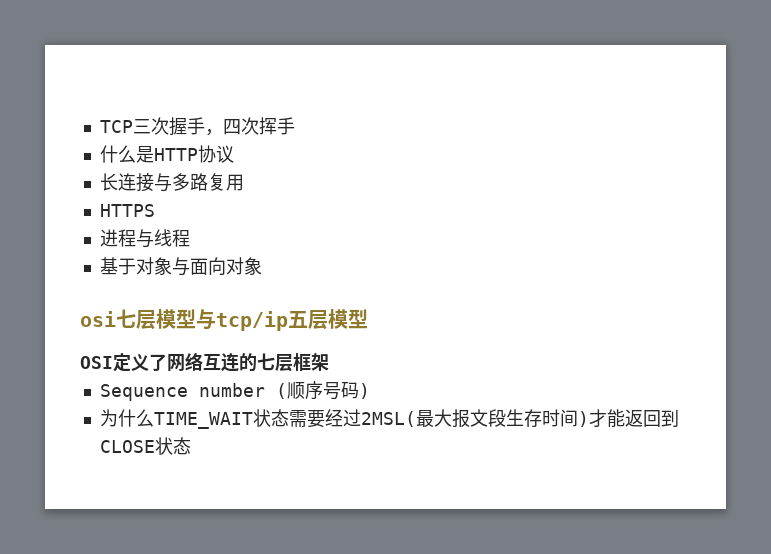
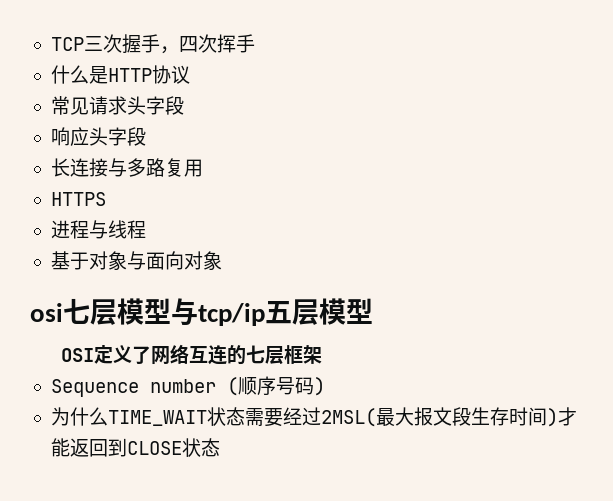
(234, 154) none -> [50,96,184,115] [50,127,146,146] // 常见请求头字段 // 响应头字段

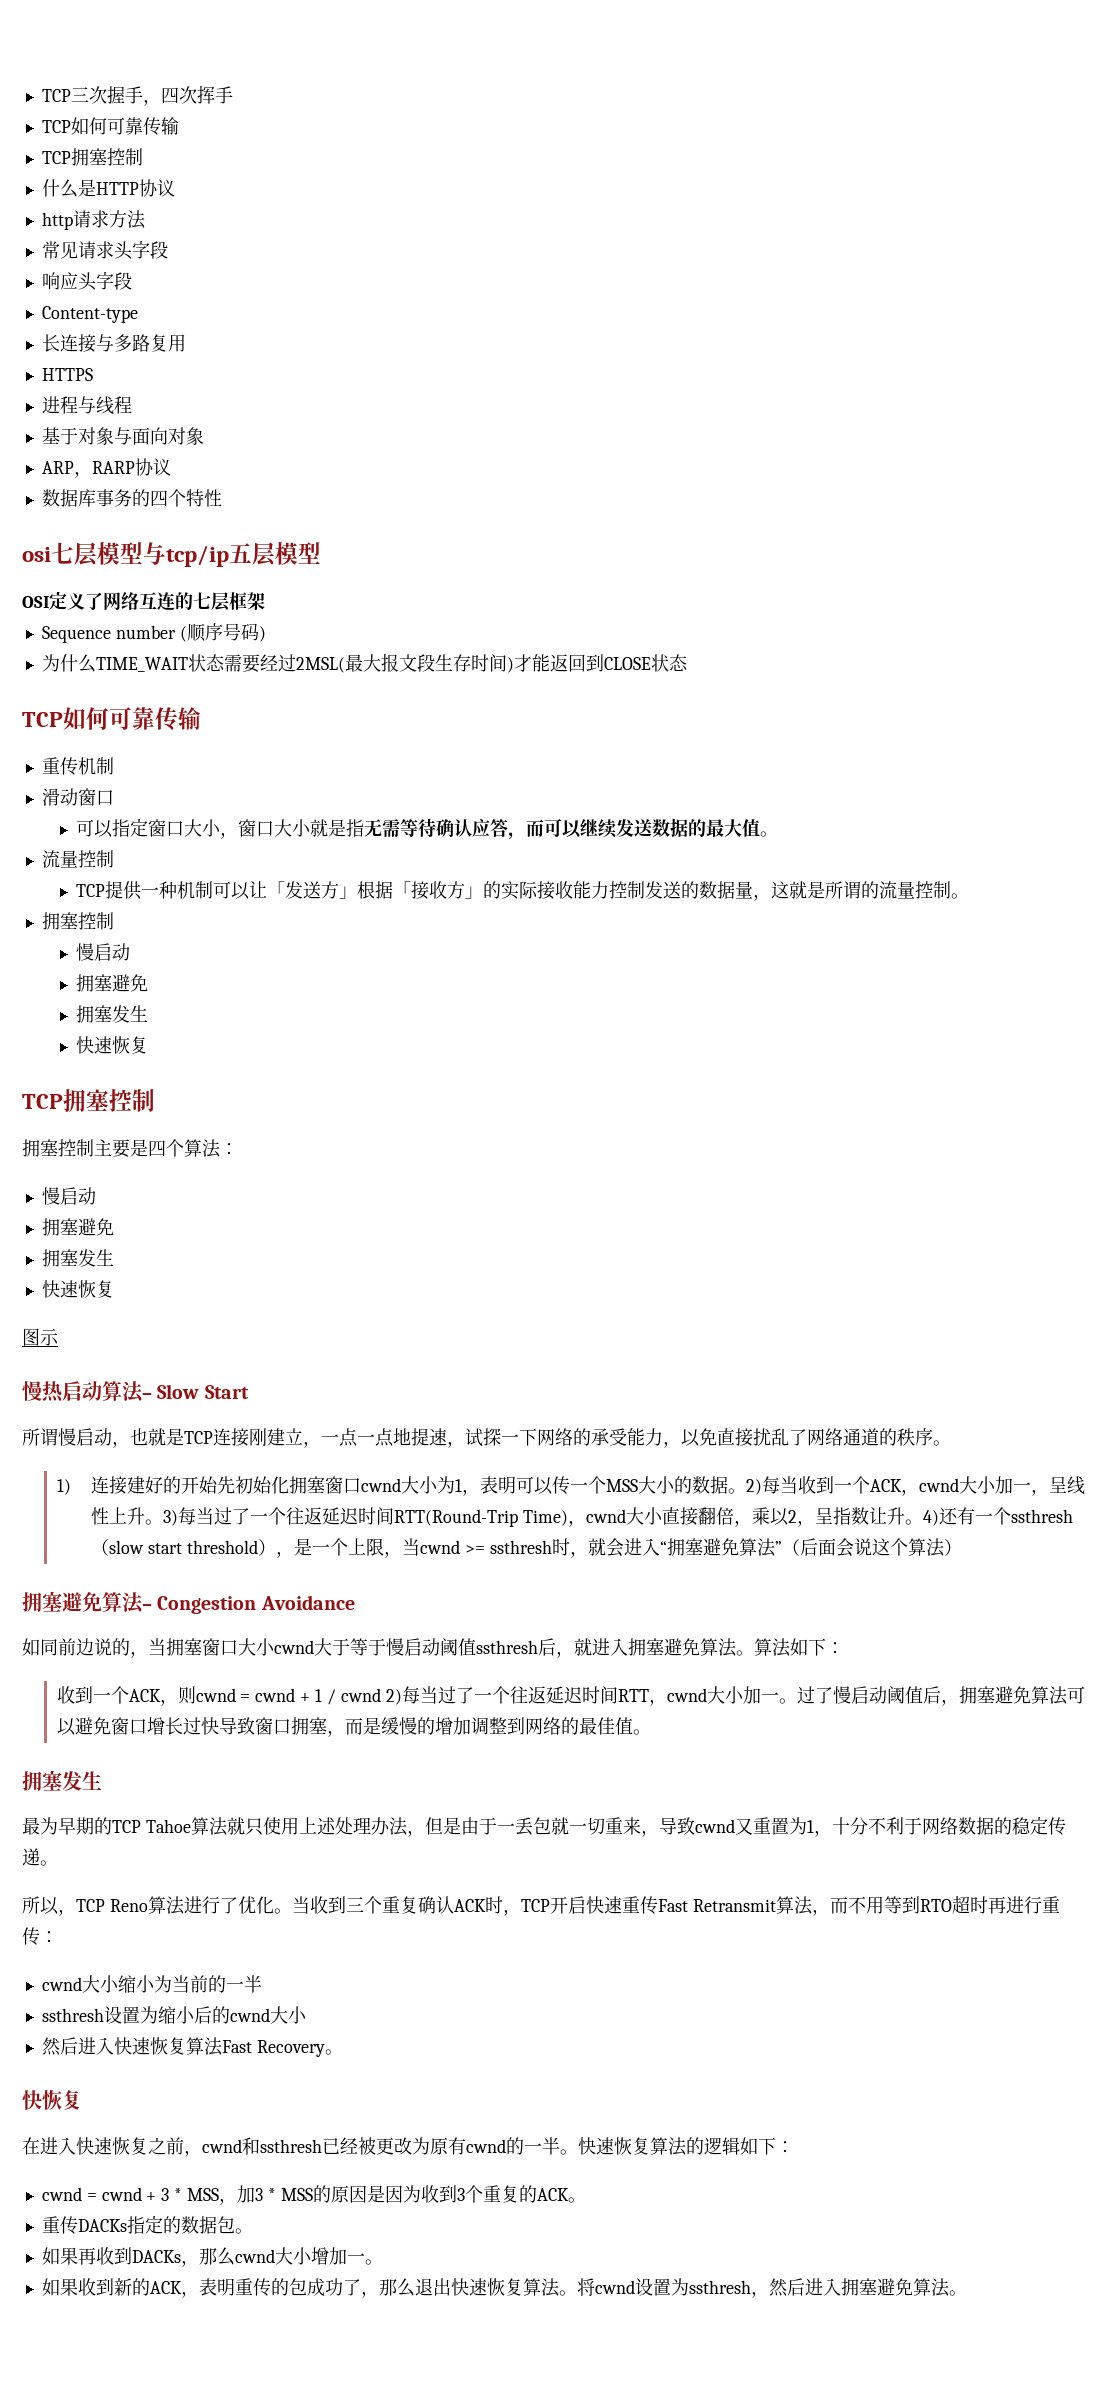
(255, 43) none -> [41,117,179,136] [41,148,143,166] // TCP如何可靠传输 // TCP拥塞控制
(190, 74) none -> [41,210,146,230] // http请求方法
(146, 136) none -> [41,306,138,323] // Content-type
(222, 260) none -> [41,458,171,478] [41,489,222,507] // ARP，RARP协议 // 数据库事务的四个特性
(220, 447) none -> [22,707,201,731] [41,757,114,776] [41,788,114,806] [76,818,779,840] [41,850,114,868] [76,881,970,901] [41,912,114,930] [76,943,131,961] [76,974,149,992] [76,1005,149,1023] [76,1036,149,1054] [22,1089,155,1113] [22,1139,238,1158] [41,1187,96,1205] [41,1218,114,1236] [41,1249,114,1267] [41,1280,114,1298] [22,1328,59,1346] [22,1381,249,1403] [22,1428,951,1448] [56,1476,1086,1496] [91,1507,1073,1527] [91,1538,962,1558] [22,1591,355,1614] [22,1638,844,1658] [56,1686,1085,1706] [56,1717,651,1737] [22,1770,102,1791] [22,1816,1066,1837] [22,1848,58,1866] [22,1895,1060,1916] [22,1927,58,1946] [41,1975,262,1993] [41,2006,307,2024] [41,2037,343,2057] [22,2090,82,2110] [22,2137,794,2157] [41,2185,586,2205] [41,2215,253,2235] [41,2247,383,2267] [41,2278,967,2298] // TCP如何可靠传输 // 重传机制 // 滑动窗口 // 可以指定窗口大小，窗口大小就是指无需等待确认应答，而可以继续发送数据的最大值。 // 流量控制 // TCP提供一种机制可以让「发送方」根据「接收方」的实际接收能力控制发送的数据量，这就是所谓的流量控制。 // 拥塞控制 // 慢启动 // 拥塞避免 // 拥塞发生 // 快速恢复 // TCP拥塞控制 // 拥塞控制主要是四个算法： // 慢启动 // 拥塞避免 // 拥塞发生 // 快速恢复 // 图示 // 慢热启动算法– Slow Start // 所谓慢启动，也就是TCP连接刚建立，一点一点地提速，试探一下网络的承受能力，以免直接扰乱了网络通道的秩序。 // 1)连接建好的开始先初始化拥塞窗口cwnd大小为1，表明可以传一个MSS大小的数据。2)每当收到一个ACK，cwnd大小加一，呈线性上升。3)每当过了一个往返延迟时间RTT(Round-Trip Time)，cwnd大小直接翻倍，乘以2，呈指数让升。4)还有一个ssthresh（slow start threshold），是一个上限，当cwnd >= ssthresh时，就会进入“拥塞避免算法”（后面会说这个算法） // 拥塞避免算法– Congestion Avoidance // 如同前边说的，当拥塞窗口大小cwnd大于等于慢启动阈值ssthresh后，就进入拥塞避免算法。算法如下： // 收到一个ACK，则cwnd = cwnd + 1 / cwnd 2)每当过了一个往返延迟时间RTT，cwnd大小加一。过了慢启动阈值后，拥塞避免算法可以避免窗口增长过快导致窗口拥塞，而是缓慢的增加调整到网络的最佳值。 // 拥塞发生 // 最为早期的TCP Tahoe算法就只使用上述处理办法，但是由于一丢包就一切重来，导致cwnd又重置为1，十分不利于网络数据的稳定传递。 // 所以，TCP Reno算法进行了优化。当收到三个重复确认ACK时，TCP开启快速重传Fast Retransmit算法，而不用等到RTO超时再进行重传： // cwnd大小缩小为当前的一半 // ssthresh设置为缩小后的cwnd大小 // 然后进入快速恢复算法Fast Recovery。 // 快恢复 // 在进入快速恢复之前，cwnd和ssthresh已经被更改为原有cwnd的一半。快速恢复算法的逻辑如下： // cwnd = cwnd + 3 * MSS，加3 * MSS的原因是因为收到3个重复的ACK。 // 重传DACKs指定的数据包。 // 如果再收到DACKs，那么cwnd大小增加一。 // 如果收到新的ACK，表明重传的包成功了，那么退出快速恢复算法。将cwnd设置为ssthresh，然后进入拥塞避免算法。

